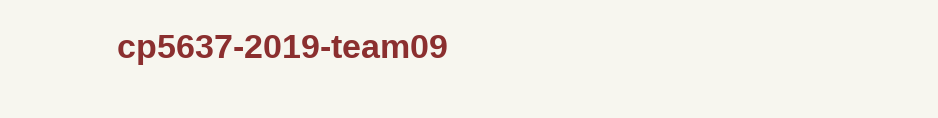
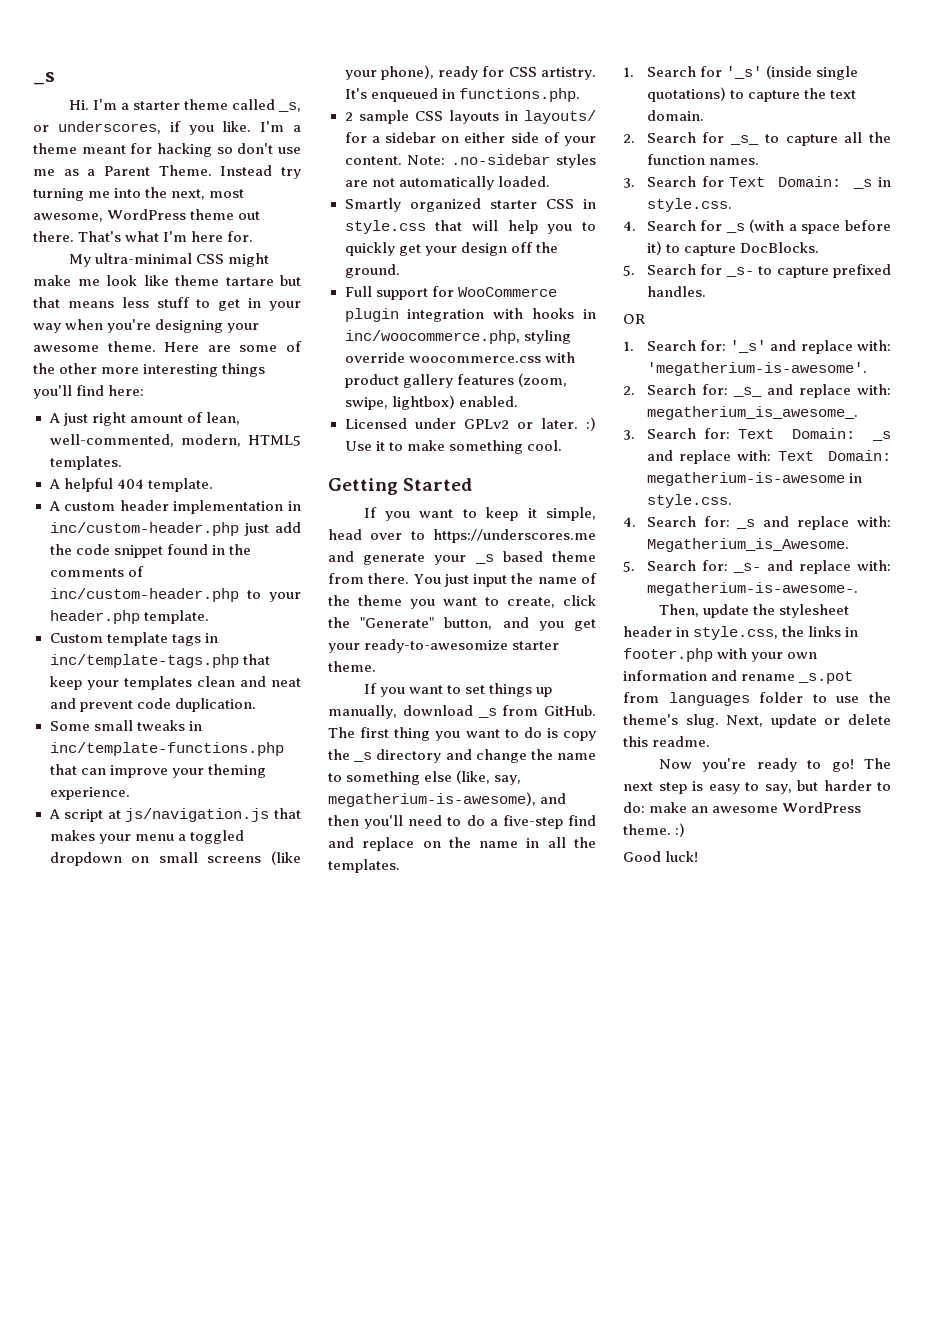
[117,35,448,65] cp5637-2019-team09 -> [33,72,55,85] [68,99,301,112] [33,121,301,135] [33,143,301,157] [33,165,302,179] [33,187,245,201] [33,209,261,222] [33,231,254,242] [68,253,269,267] [33,275,301,286] [33,297,301,311] [33,319,260,333] [33,341,302,352] [33,363,266,377] [33,385,145,399] [48,412,240,426] [49,434,301,447] [49,456,122,470] [48,478,213,492] [48,500,301,514] [49,522,301,536] [49,544,251,558] [49,566,144,577] [49,588,301,602] [49,610,209,624] [49,632,218,646] [49,654,270,668] [49,676,301,690] [49,698,256,712] [49,720,202,731] [49,742,284,756] [49,764,266,778] [49,787,130,800] [48,808,301,822] [49,830,244,844] [49,851,301,866] [344,65,596,80] [344,88,580,102] [344,110,596,124] [344,132,596,146] [344,154,596,168] [344,176,550,190] [344,198,596,212] [344,220,596,234] [344,242,558,256] [344,264,400,278] [344,286,557,300] [344,308,596,322] [344,330,571,344] [344,352,575,363] [344,373,567,388] [344,395,518,410] [344,417,596,431] [344,440,562,454] [328,478,473,495] [363,507,596,521] [328,529,597,543] [328,551,596,565] [328,573,597,587] [328,595,596,609] [328,617,596,631] [328,639,560,653] [328,661,376,672] [363,683,552,697] [328,705,596,719] [328,727,596,741] [328,749,596,763] [328,770,522,785] [328,792,567,807] [328,815,596,829] [328,837,596,851] [328,859,400,873] [623,65,858,80] [646,87,856,102] [646,110,704,121] [623,132,891,146] [646,154,759,165] [623,176,891,189] [646,198,732,212] [623,219,891,234] [646,241,819,256] [623,264,891,278] [646,286,706,297] [623,314,646,324] [623,340,891,354] [646,362,867,376] [623,384,891,398] [646,406,858,420] [623,428,891,441] [646,450,891,464] [646,472,862,486] [646,494,732,508] [623,516,891,530] [646,538,849,552] [623,560,891,574] [646,582,858,596] [658,604,849,618] [623,626,859,640] [623,648,818,662] [623,670,854,684] [623,692,891,706] [623,714,891,728] [623,736,711,747] [658,758,891,772] [623,780,891,794] [623,802,862,813] [623,823,686,837] [623,851,699,862] _s // Hi. I'm a starter theme called _s, or underscores, if you like. I'm a theme meant for hacking so don't use me as a Parent Theme. Instead try turning me into the next, most awesome, WordPress theme out there. That's what I'm here for. // My ultra-minimal CSS might make me look like theme tartare but that means less stuff to get in your way when you're designing your awesome theme. Here are some of the other more interesting things you'll find here: // A just right amount of lean, well-commented, modern, HTML5 templates. // A helpful 404 template. // A custom header implementation in inc/custom-header.php just add the code snippet found in the comments of inc/custom-header.php to your header.php template. // Custom template tags in inc/template-tags.php that keep your templates clean and neat and prevent code duplication. // Some small tweaks in inc/template-functions.php that can improve your theming experience. // A script at js/navigation.js that makes your menu a toggled dropdown on small screens (like your phone), ready for CSS artistry. It's enqueued in functions.php. // 2 sample CSS layouts in layouts/ for a sidebar on either side of your content. Note: .no-sidebar styles are not automatically loaded. // Smartly organized starter CSS in style.css that will help you to quickly get your design off the ground. // Full support for WooCommerce plugin integration with hooks in inc/woocommerce.php, styling override woocommerce.css with product gallery features (zoom, swipe, lightbox) enabled. // Licensed under GPLv2 or later. :) Use it to make something cool. // Getting Started // If you want to keep it simple, head over to https://underscores.me and generate your _s based theme from there. You just input the name of the theme you want to create, click the "Generate" button, and you get your ready-to-awesomize starter theme. // If you want to set things up manually, download _s from GitHub. The first thing you want to do is copy the _s directory and change the name to something else (like, say, megatherium-is-awesome), and then you'll need to do a five-step find and replace on the name in all the templates. // 1. Search for '_s' (inside single quotations) to capture the text domain. // 2. Search for _s_ to capture all the function names. // 3. Search for Text Domain: _s in style.css. // 4. Search for _s (with a space before it) to capture DocBlocks. // 5. Search for _s- to capture prefixed handles. // OR // 1. Search for: '_s' and replace with: 'megatherium-is-awesome'. // 2. Search for: _s_ and replace with: megatherium_is_awesome_. // 3. Search for: Text Domain: _s and replace with: Text Domain: megatherium-is-awesome in style.css. // 4. Search for: _s and replace with: Megatherium_is_Awesome. // 5. Search for: _s- and replace with: megatherium-is-awesome-. // Then, update the stylesheet header in style.css, the links in footer.php with your own information and rename _s.pot from languages folder to use the theme's slug. Next, update or delete this readme. // Now you're ready to go! The next step is easy to say, but harder to do: make an awesome WordPress theme. :) // Good luck!

